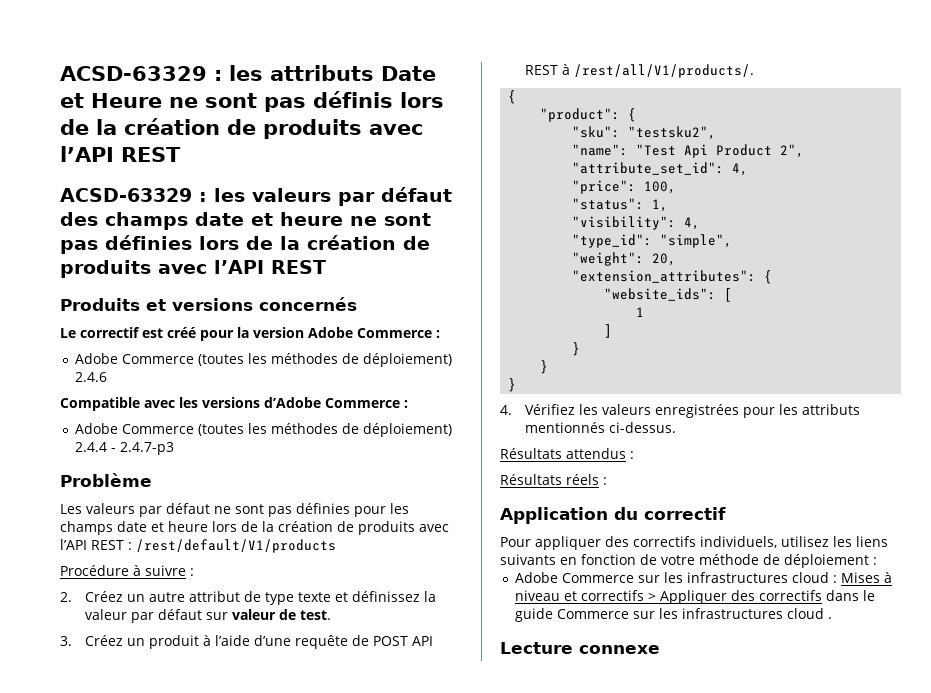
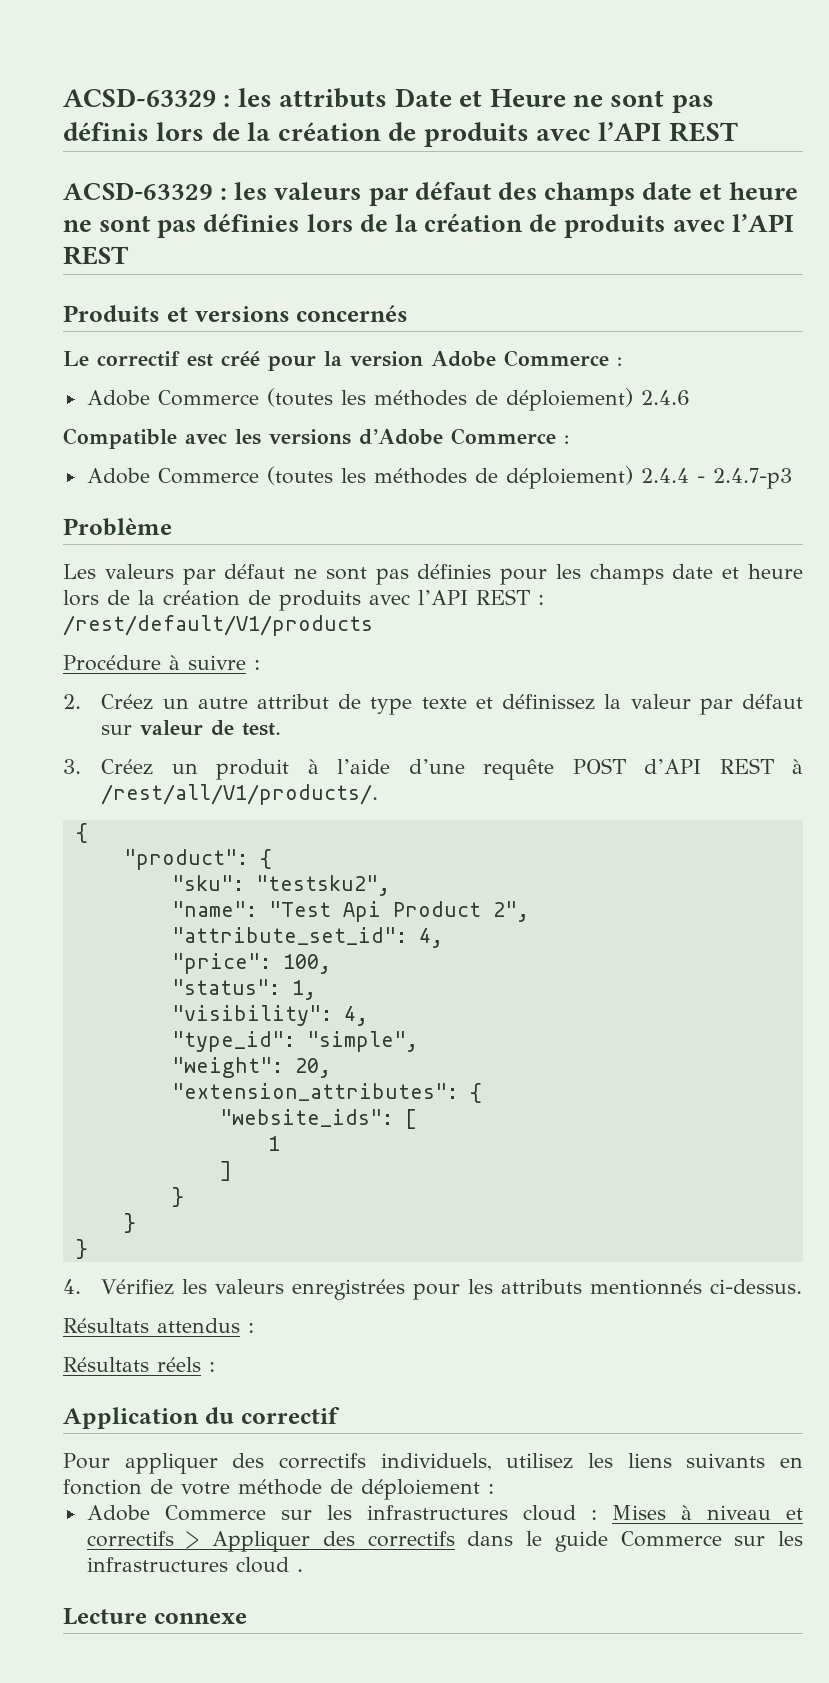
[351,635,433,646] de POST API -> [572,758,702,774] POST d’API

